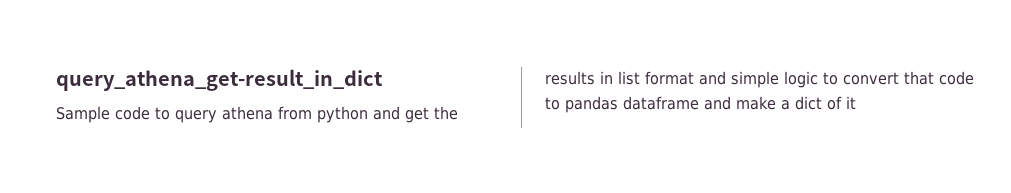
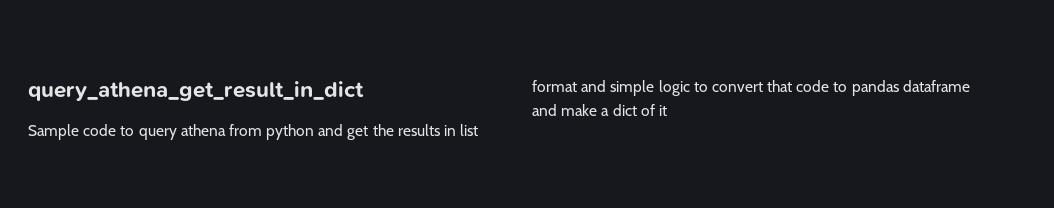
[56,69,383,91] query_athena_get-result_in_dict -> [28,81,364,101] query_athena_get_result_in_dict

